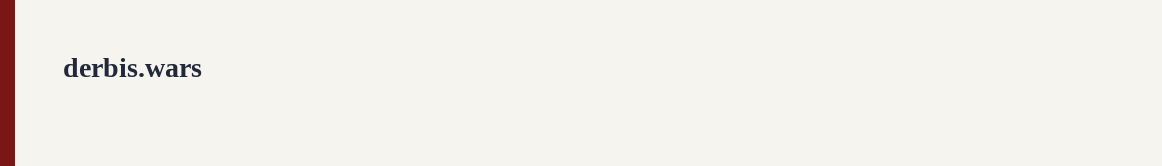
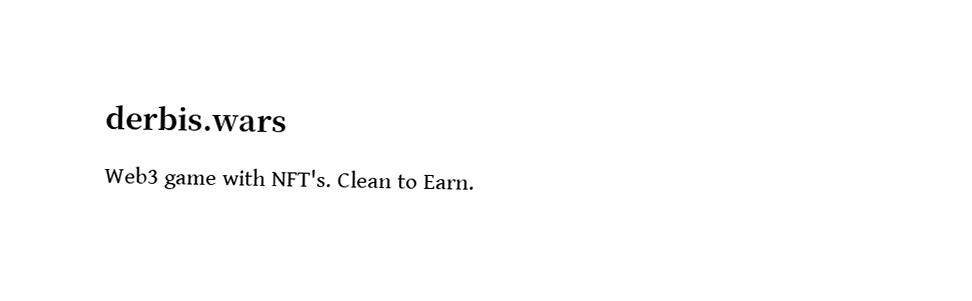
(202, 67) none -> [104,165,476,191] // Web3 game with NFT's. Clean to Earn.

